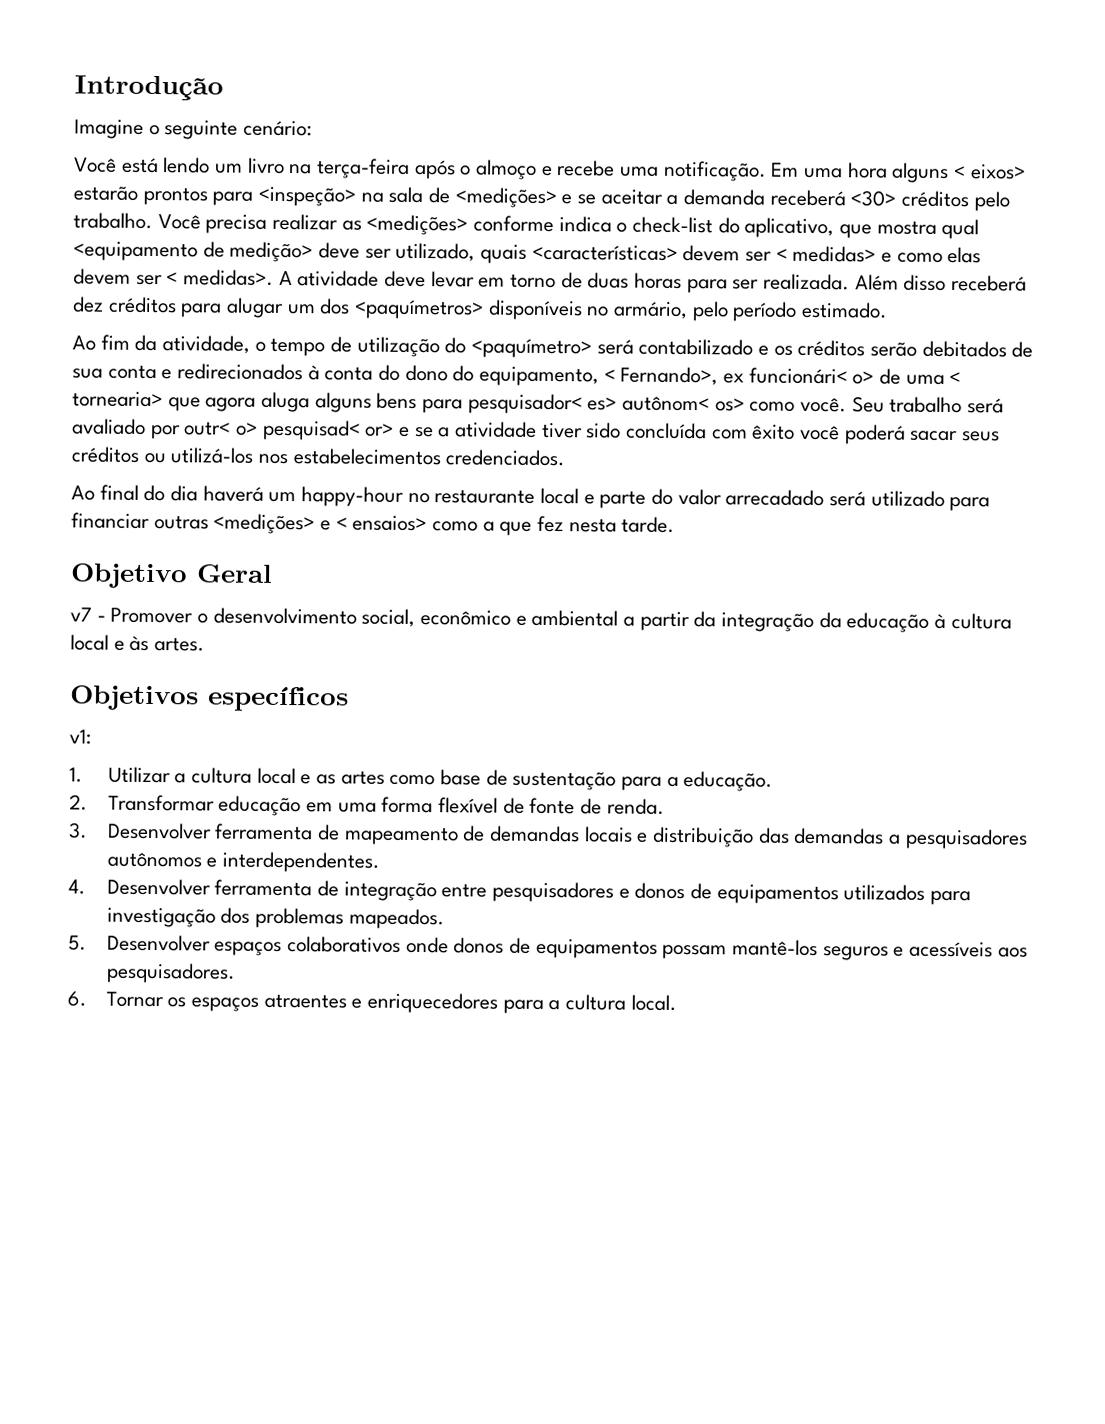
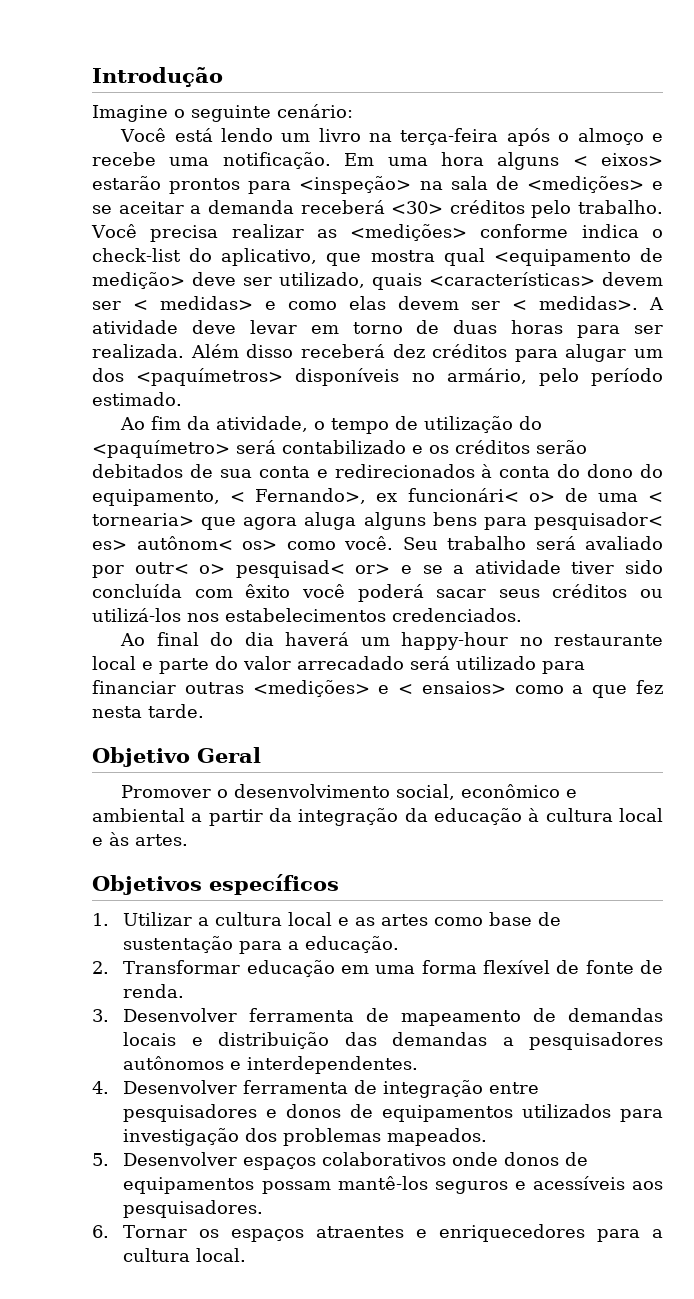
[70,607,106,622] v7 - -> (261, 755) none
[69,729,91,745] // v1: -> (339, 884) none

